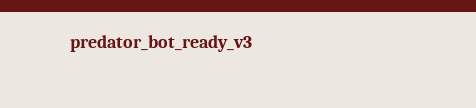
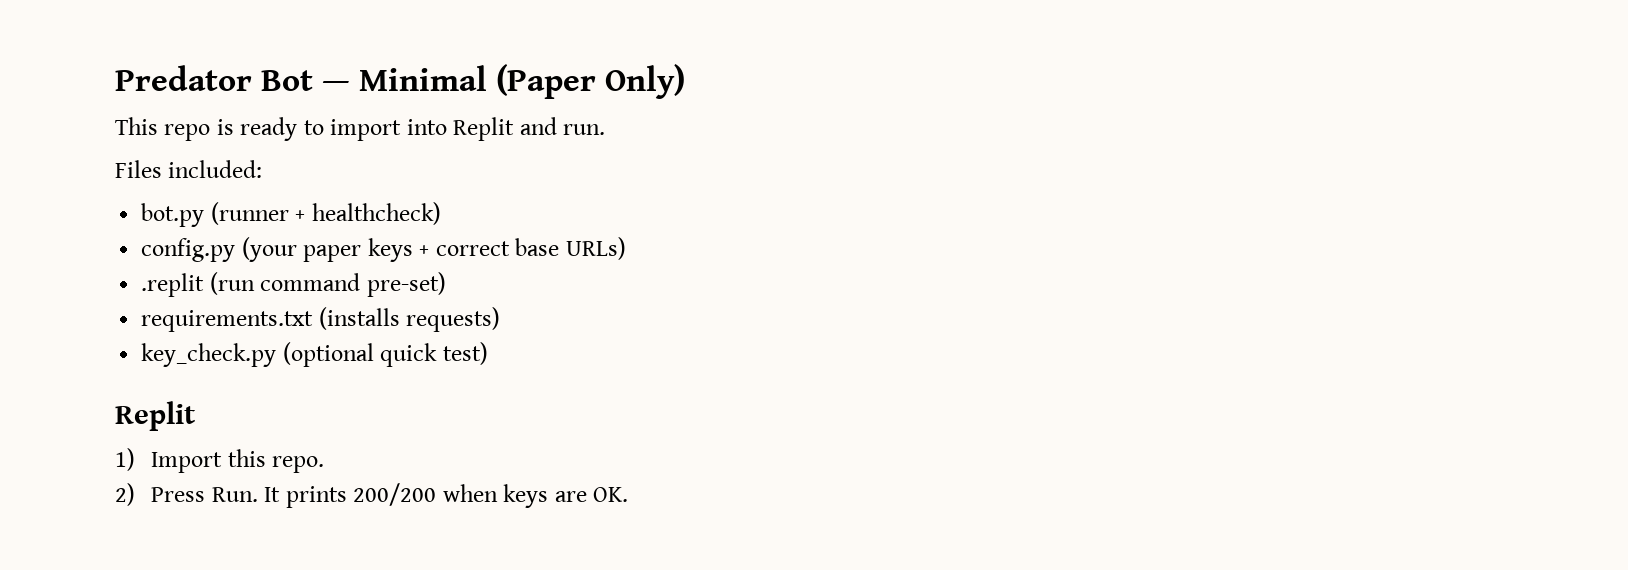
[70,35,252,52] predator_bot_ready_v3 -> [115,64,686,99] [115,117,606,141] [115,160,263,178] [141,202,441,227] [141,237,626,262] [141,272,446,297] [141,307,501,332] [141,342,488,367] [115,401,196,431] [115,448,325,473] [115,483,629,508] Predator Bot — Minimal (Paper Only) // This repo is ready to import into Replit and run. // Files included: // bot.py (runner + healthcheck) // config.py (your paper keys + correct base URLs) // .replit (run command pre-set) // requirements.txt (installs requests) // key_check.py (optional quick test) // Replit // 1) Import this repo. // 2) Press Run. It prints 200/200 when keys are OK.

